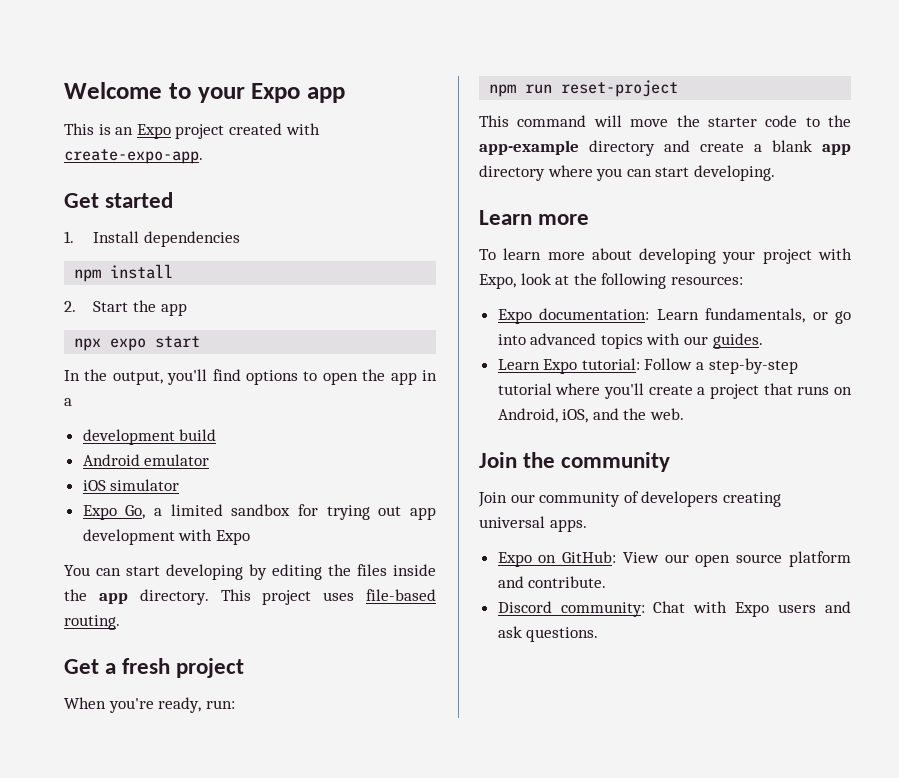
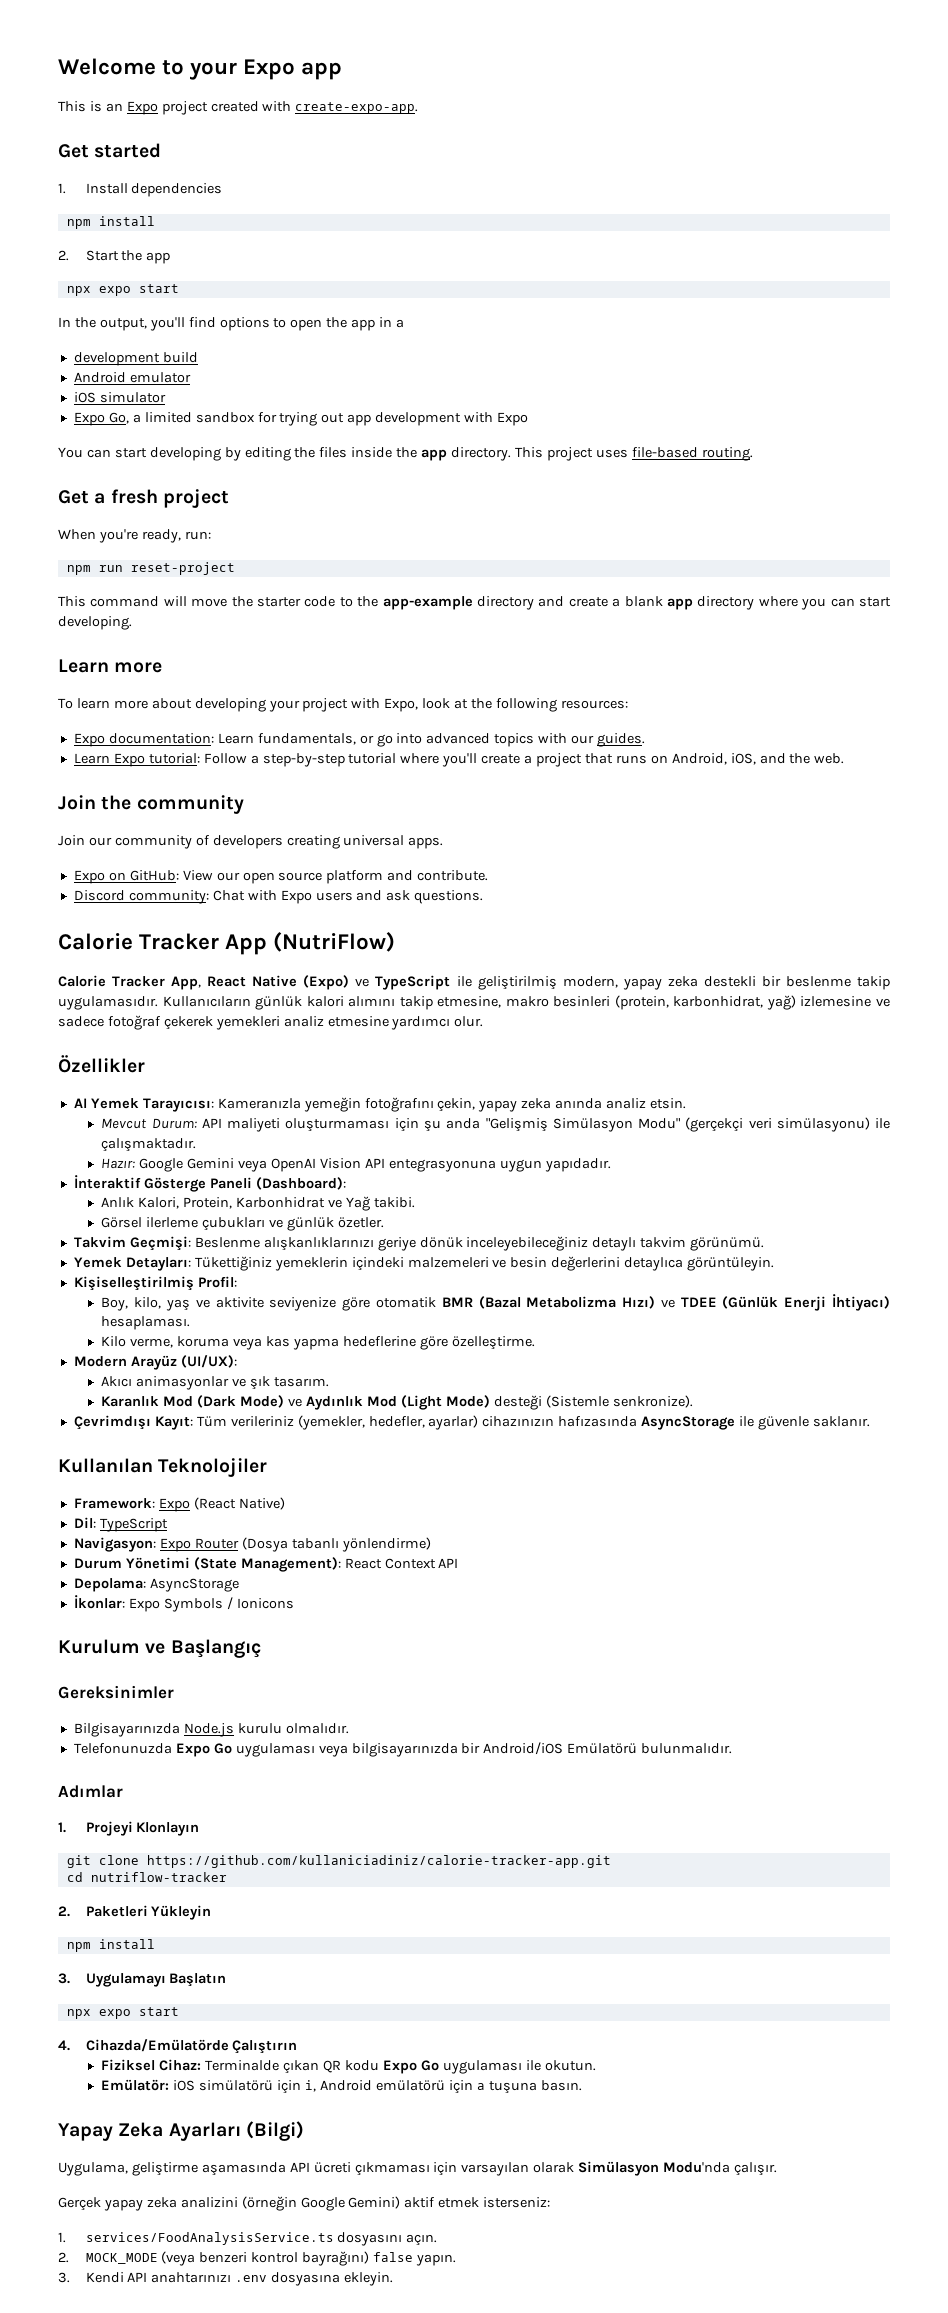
(599, 634) none -> [58,932,396,955] [58,975,890,990] [58,995,891,1010] [58,1015,484,1030] [58,1055,145,1073] [73,1097,687,1112] [101,1117,891,1132] [101,1138,197,1152] [101,1158,611,1172] [73,1175,346,1192] [101,1196,415,1211] [101,1217,385,1231] [73,1236,765,1251] [73,1256,775,1271] [73,1276,237,1291] [101,1294,890,1311] [101,1316,191,1330] [101,1336,535,1350] [73,1355,237,1370] [101,1376,330,1390] [101,1395,693,1410] [73,1415,870,1430] [58,1458,268,1477] [73,1497,285,1512] [73,1517,168,1532] [73,1537,431,1552] [73,1557,459,1572] [73,1578,239,1592] [73,1595,294,1612] [58,1639,261,1658] [58,1685,174,1699] [73,1723,349,1737] [73,1742,733,1757] [58,1785,123,1798] [58,1821,200,1836] [66,1855,611,1868] [66,1872,227,1882] [58,1905,212,1920] [66,1939,155,1952] [58,1973,227,1987] [66,2007,179,2019] [58,2039,298,2054] [101,2059,596,2074] [101,2079,582,2094] [58,2121,304,2141] [58,2161,778,2176] [58,2196,551,2211] [58,2232,438,2246] [58,2251,457,2266] [58,2272,394,2286] // Calorie Tracker App (NutriFlow) // Calorie Tracker App, React Native (Expo) ve TypeScript ile geliştirilmiş modern, yapay zeka destekli bir beslenme takip uygulamasıdır. Kullanıcıların günlük kalori alımını takip etmesine, makro besinleri (protein, karbonhidrat, yağ) izlemesine ve sadece fotoğraf çekerek yemekleri analiz etmesine yardımcı olur. // Özellikler // AI Yemek Tarayıcısı: Kameranızla yemeğin fotoğrafını çekin, yapay zeka anında analiz etsin. // Mevcut Durum: API maliyeti oluşturmaması için şu anda "Gelişmiş Simülasyon Modu" (gerçekçi veri simülasyonu) ile çalışmaktadır. // Hazır: Google Gemini veya OpenAI Vision API entegrasyonuna uygun yapıdadır. // İnteraktif Gösterge Paneli (Dashboard): // Anlık Kalori, Protein, Karbonhidrat ve Yağ takibi. // Görsel ilerleme çubukları ve günlük özetler. // Takvim Geçmişi: Beslenme alışkanlıklarınızı geriye dönük inceleyebileceğiniz detaylı takvim görünümü. // Yemek Detayları: Tükettiğiniz yemeklerin içindeki malzemeleri ve besin değerlerini detaylıca görüntüleyin. // Kişiselleştirilmiş Profil: // Boy, kilo, yaş ve aktivite seviyenize göre otomatik BMR (Bazal Metabolizma Hızı) ve TDEE (Günlük Enerji İhtiyacı) hesaplaması. // Kilo verme, koruma veya kas yapma hedeflerine göre özelleştirme. // Modern Arayüz (UI/UX): // Akıcı animasyonlar ve şık tasarım. // Karanlık Mod (Dark Mode) ve Aydınlık Mod (Light Mode) desteği (Sistemle senkronize). // Çevrimdışı Kayıt: Tüm verileriniz (yemekler, hedefler, ayarlar) cihazınızın hafızasında AsyncStorage ile güvenle saklanır. // Kullanılan Teknolojiler // Framework: Expo (React Native) // Dil: TypeScript // Navigasyon: Expo Router (Dosya tabanlı yönlendirme) // Durum Yönetimi (State Management): React Context API // Depolama: AsyncStorage // İkonlar: Expo Symbols / Ionicons // Kurulum ve Başlangıç // Gereksinimler // Bilgisayarınızda Node.js kurulu olmalıdır. // Telefonunuzda Expo Go uygulaması veya bilgisayarınızda bir Android/iOS Emülatörü bulunmalıdır. // Adımlar // 1. Projeyi Klonlayın // git clone https://github.com/kullaniciadiniz/calorie-tracker-app.git // cd nutriflow-tracker // 2. Paketleri Yükleyin // npm install // 3. Uygulamayı Başlatın // npx expo start // 4. Cihazda/Emülatörde Çalıştırın // Fiziksel Cihaz: Terminalde çıkan QR kodu Expo Go uygulaması ile okutun. // Emülatör: iOS simülatörü için i, Android emülatörü için a tuşuna basın. // Yapay Zeka Ayarları (Bilgi) // Uygulama, geliştirme aşamasında API ücreti çıkmaması için varsayılan olarak Simülasyon Modu'nda çalışır. // Gerçek yapay zeka analizini (örneğin Google Gemini) aktif etmek isterseniz: // 1. services/FoodAnalysisService.ts dosyasını açın. // 2. MOCK_MODE (veya benzeri kontrol bayrağını) false yapın. // 3. Kendi API anahtarınızı .env dosyasına ekleyin.

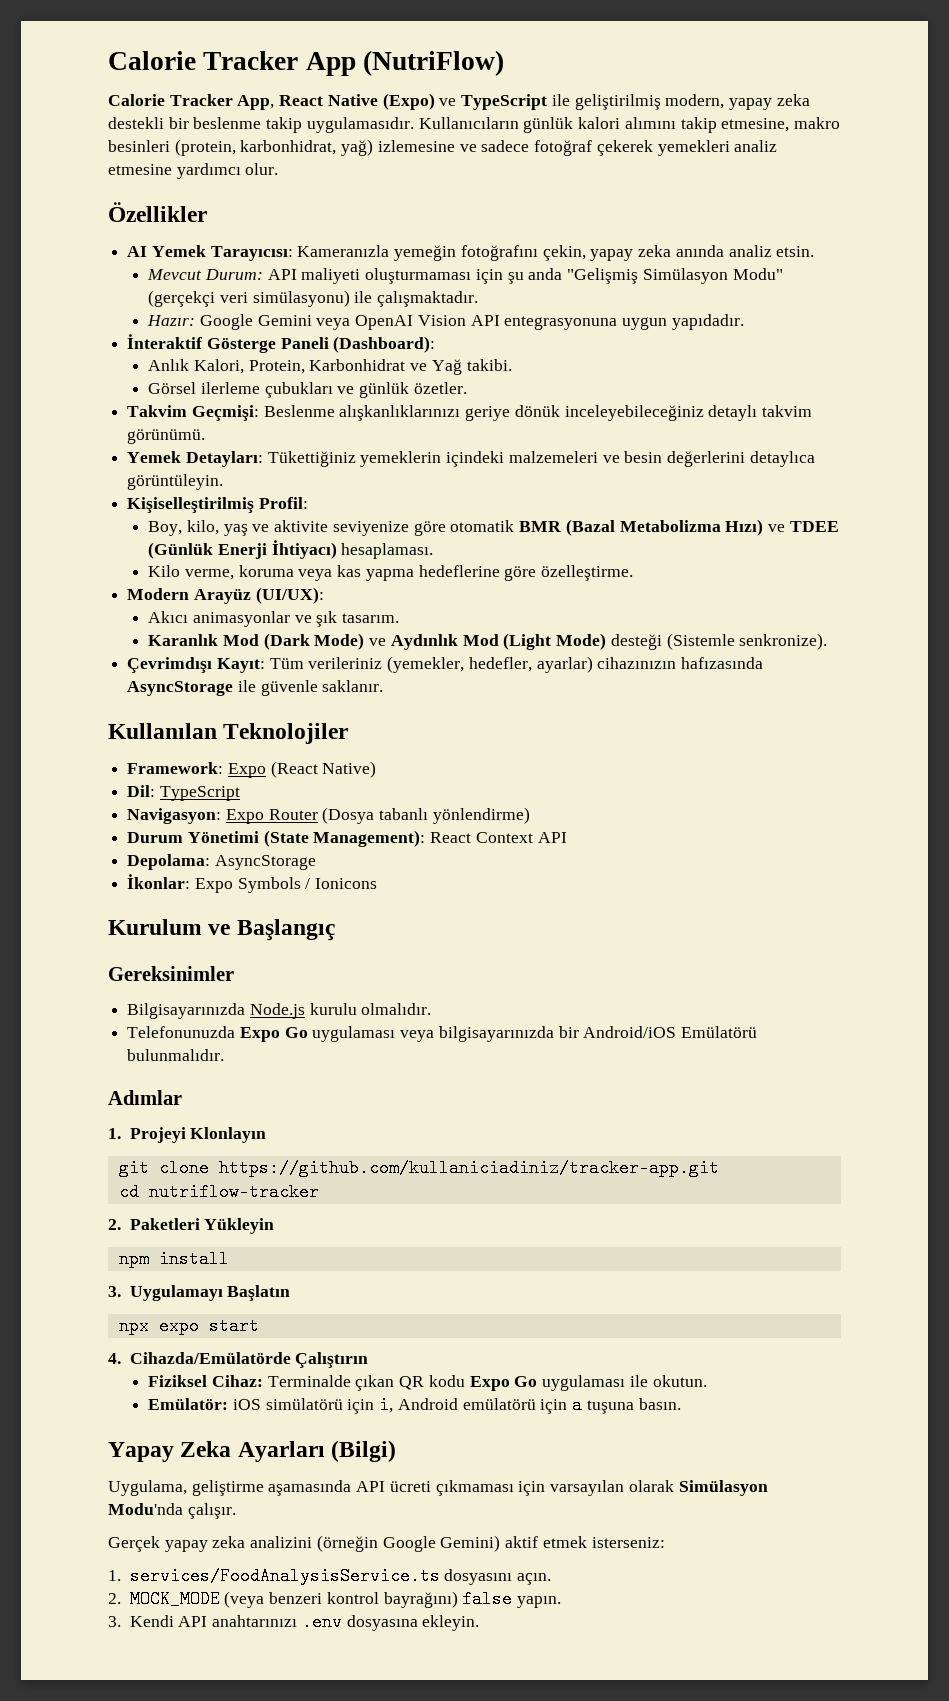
[58,58,343,80] [58,101,419,115] [58,143,162,158] [58,183,223,197] [66,216,155,229] [58,250,171,264] [66,284,179,296] [58,317,405,331] [73,352,198,366] [73,372,191,383] [73,392,166,403] [73,412,529,426] [58,447,753,461] [58,489,229,508] [58,529,211,543] [66,562,235,575] [58,596,891,610] [58,616,132,630] [58,659,163,673] [58,698,628,712] [73,733,646,747] [73,753,845,767] [58,795,244,814] [58,835,444,849] [73,870,489,884] [73,890,484,904] Welcome to your Expo app // This is an Expo project created with create-expo-app. // Get started // 1. Install dependencies // npm install // 2. Start the app // npx expo start // In the output, you'll find options to open the app in a // development build // Android emulator // iOS simulator // Expo Go, a limited sandbox for trying out app development with Expo // You can start developing by editing the files inside the app directory. This project uses file-based routing. // Get a fresh project // When you're ready, run: // npm run reset-project // This command will move the starter code to the app-example directory and create a blank app directory where you can start developing. // Learn more // To learn more about developing your project with Expo, look at the following resources: // Expo documentation: Learn fundamentals, or go into advanced topics with our guides. // Learn Expo tutorial: Follow a step-by-step tutorial where you'll create a project that runs on Android, iOS, and the web. // Join the community // Join our community of developers creating universal apps. // Expo on GitHub: View our open source platform and contribute. // Discord community: Chat with Expo users and ask questions. // -> (108, 60) none
[146,1855,611,1868] https://github.com/kullaniciadiniz/calorie-tracker-app.git -> [218,1159,719,1177] https://github.com/kullaniciadiniz/tracker-app.git

